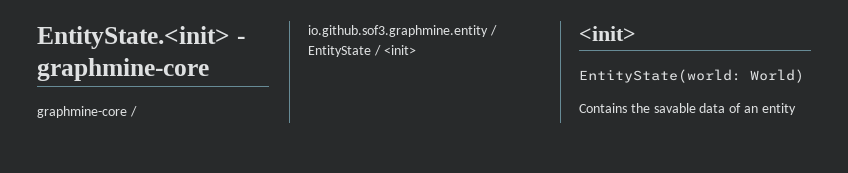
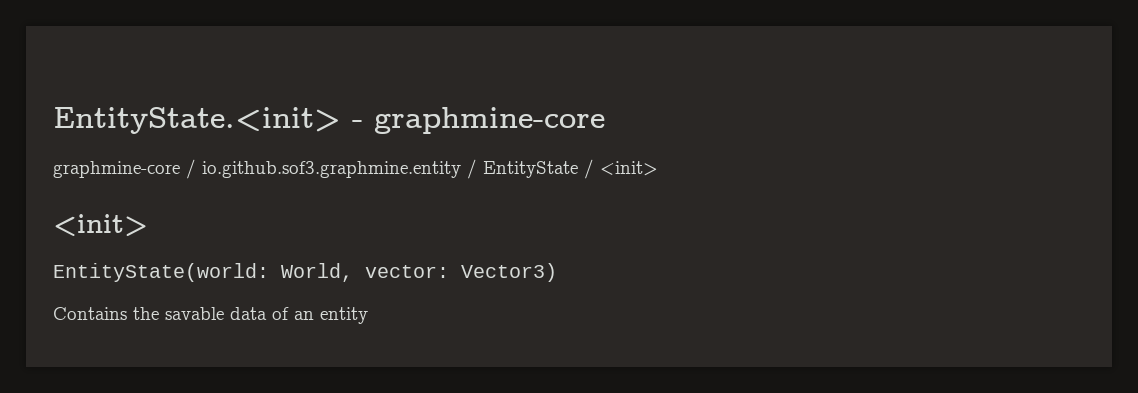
[750,69,804,83] World) -> [281,263,557,282] World, vector: Vector3)

